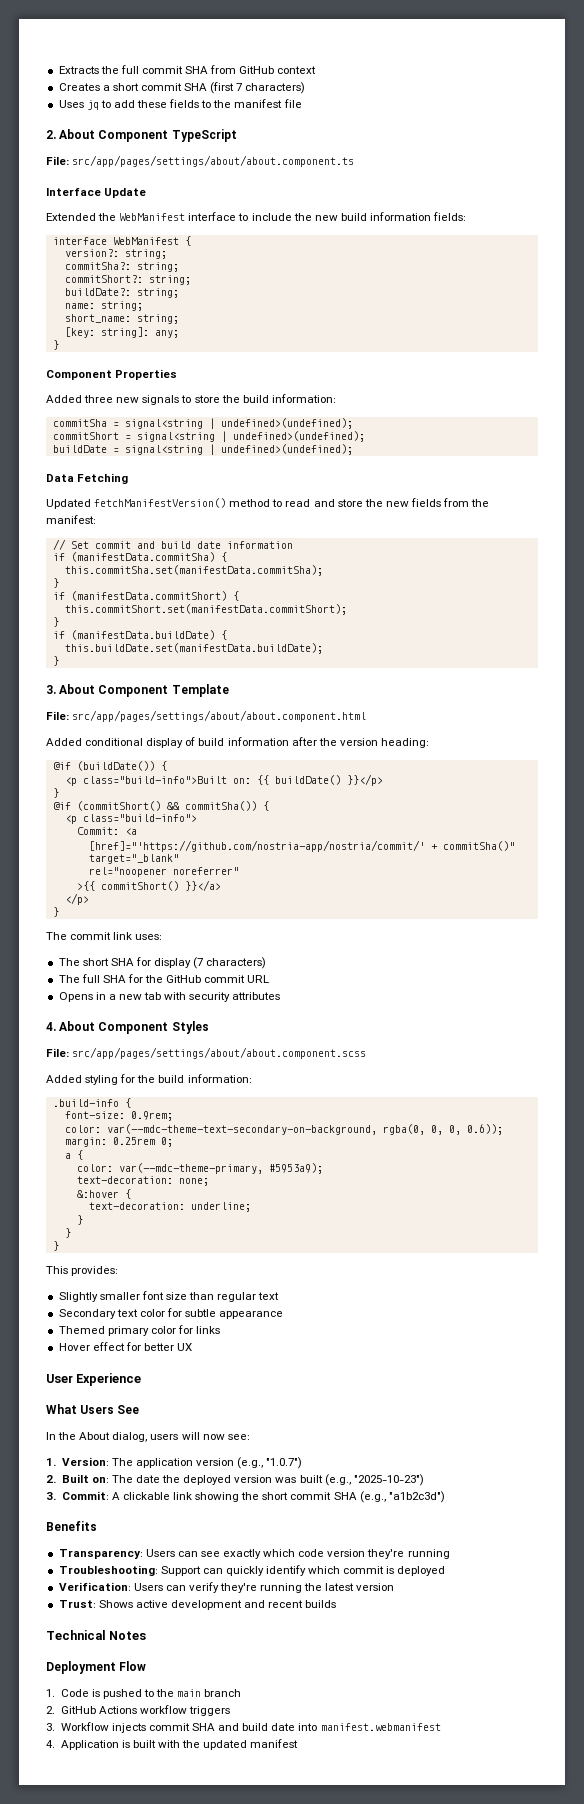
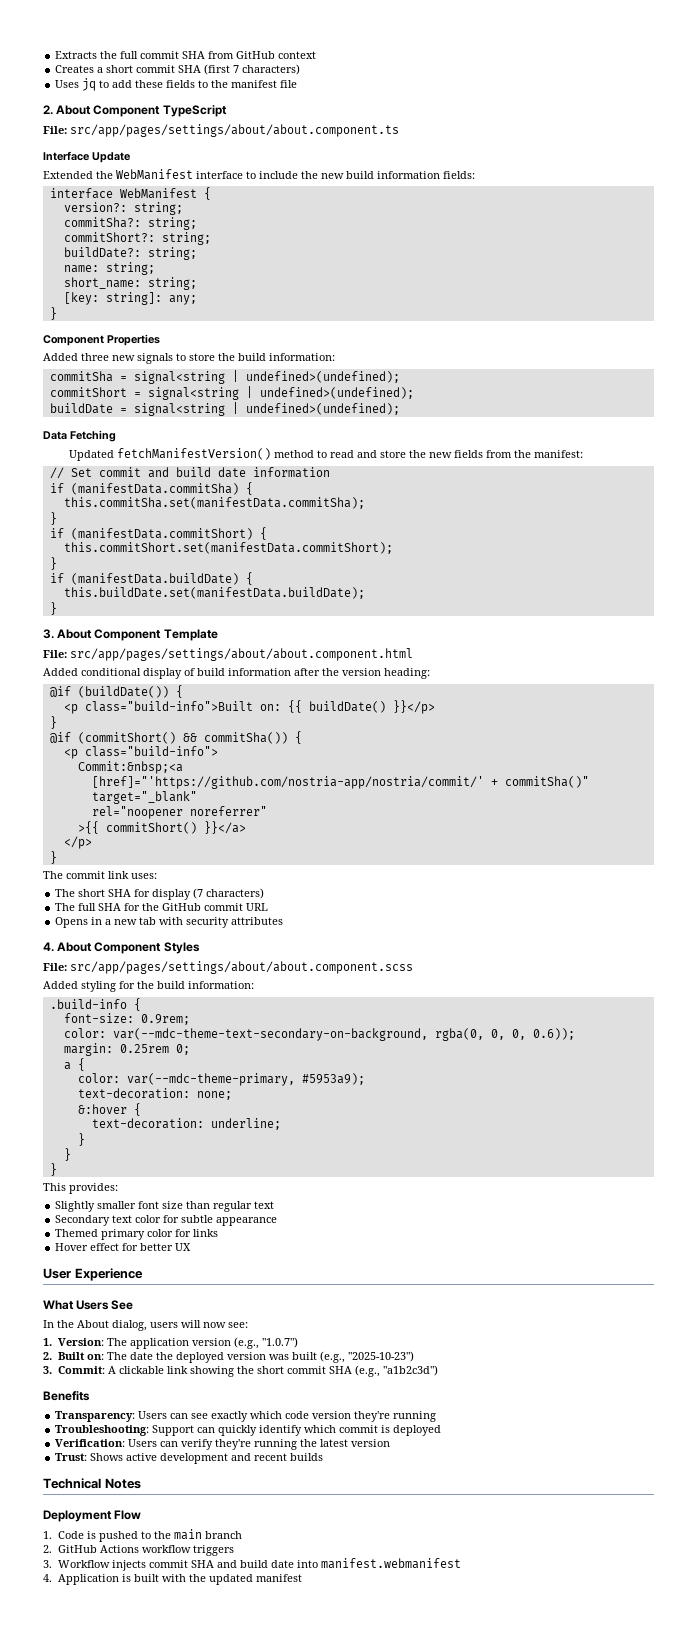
[76,827,137,835] Commit: <a -> [77,761,183,774] Commit:&nbsp;<a

